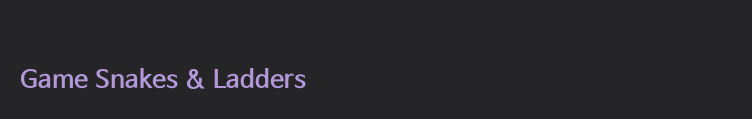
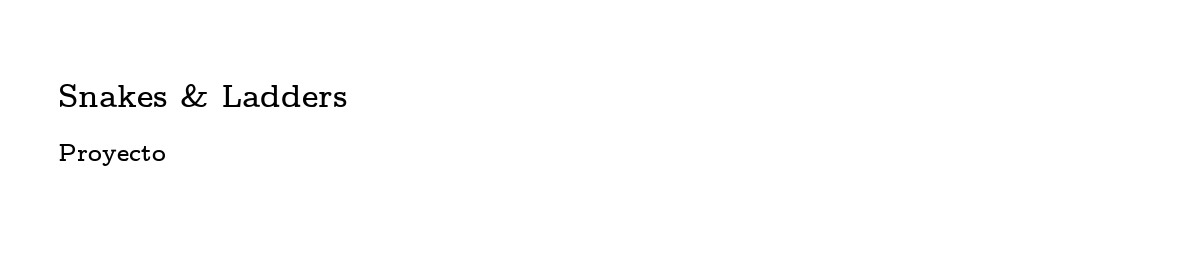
[20,69,88,89] Game -> (58, 95) none
(307, 78) none -> [58,144,166,166] // Proyecto

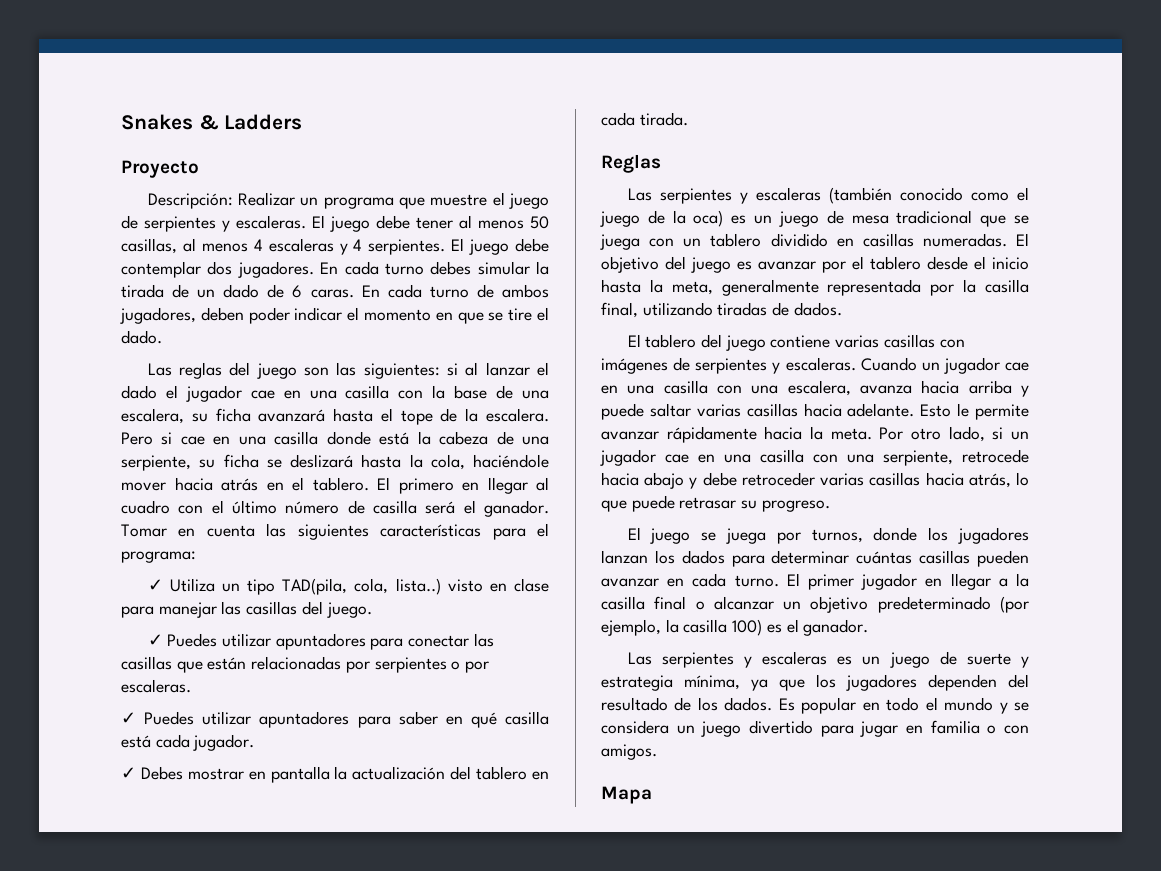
(166, 155) none -> [147,192,549,209] [121,215,549,232] [121,238,549,255] [121,261,549,278] [121,284,549,298] [120,307,549,324] [121,330,162,344] [147,362,549,379] [121,385,549,402] [121,408,549,425] [121,431,549,445] [121,454,549,471] [121,477,549,494] [121,500,549,517] [121,523,549,540] [121,551,196,563] [147,578,549,595] [121,601,372,618] [147,633,494,650] [121,656,490,673] [121,679,191,693] [121,711,549,728] [121,734,255,751] [121,766,550,783] [601,112,688,126] [601,154,661,173] [627,187,1029,204] [600,210,1029,227] [600,233,1029,250] [601,256,1029,273] [601,279,1029,296] [601,302,842,318] [627,334,965,351] [601,357,1029,374] [601,380,1029,397] [601,403,1029,420] [601,426,1029,443] [600,449,1029,466] [601,472,1029,489] [601,495,830,512] [627,527,1029,544] [601,550,1029,567] [601,573,1029,590] [601,596,1029,613] [601,619,869,636] [627,651,1029,668] [601,674,1029,691] [601,697,1029,714] [601,720,1029,737] [601,744,657,760] [601,786,652,804] // Descripción: Realizar un programa que muestre el juego de serpientes y escaleras. El juego debe tener al menos 50 casillas, al menos 4 escaleras y 4 serpientes. El juego debe contemplar dos jugadores. En cada turno debes simular la tirada de un dado de 6 caras. En cada turno de ambos jugadores, deben poder indicar el momento en que se tire el dado. // Las reglas del juego son las siguientes: si al lanzar el dado el jugador cae en una casilla con la base de una escalera, su ficha avanzará hasta el tope de la escalera. Pero si cae en una casilla donde está la cabeza de una serpiente, su ficha se deslizará hasta la cola, haciéndole mover hacia atrás en el tablero. El primero en llegar al cuadro con el último número de casilla será el ganador. Tomar en cuenta las siguientes características para el programa: // ✓ Utiliza un tipo TAD(pila, cola, lista..) visto en clase para manejar las casillas del juego. // ✓ Puedes utilizar apuntadores para conectar las casillas que están relacionadas por serpientes o por escaleras. // ✓ Puedes utilizar apuntadores para saber en qué casilla está cada jugador. // ✓ Debes mostrar en pantalla la actualización del tablero en cada tirada. // Reglas // Las serpientes y escaleras (también conocido como el juego de la oca) es un juego de mesa tradicional que se juega con un tablero dividido en casillas numeradas. El objetivo del juego es avanzar por el tablero desde el inicio hasta la meta, generalmente representada por la casilla final, utilizando tiradas de dados. // El tablero del juego contiene varias casillas con imágenes de serpientes y escaleras. Cuando un jugador cae en una casilla con una escalera, avanza hacia arriba y puede saltar varias casillas hacia adelante. Esto le permite avanzar rápidamente hacia la meta. Por otro lado, si un jugador cae en una casilla con una serpiente, retrocede hacia abajo y debe retroceder varias casillas hacia atrás, lo que puede retrasar su progreso. // El juego se juega por turnos, donde los jugadores lanzan los dados para determinar cuántas casillas pueden avanzar en cada turno. El primer jugador en llegar a la casilla final o alcanzar un objetivo predeterminado (por ejemplo, la casilla 100) es el ganador. // Las serpientes y escaleras es un juego de suerte y estrategia mínima, ya que los jugadores dependen del resultado de los dados. Es popular en todo el mundo y se considera un juego divertido para jugar en familia o con amigos. // Mapa

